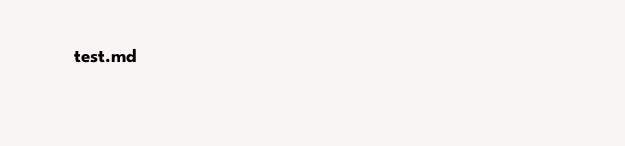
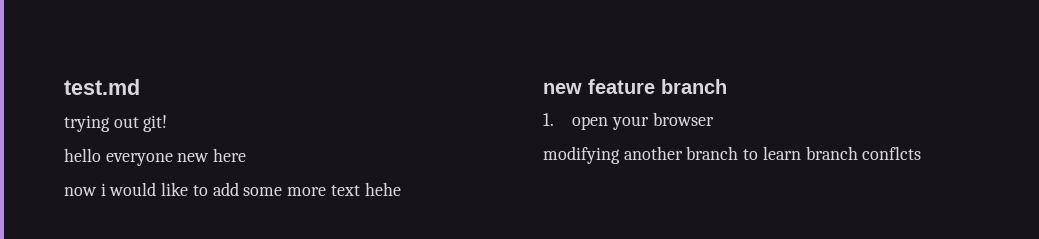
(137, 55) none -> [64,115,168,132] [64,148,247,166] [64,182,401,196] [543,79,727,94] [543,112,714,130] [543,146,922,164] // trying out git! // hello everyone new here // now i would like to add some more text hehe // new feature branch // 1. open your browser // modifying another branch to learn branch conflcts

